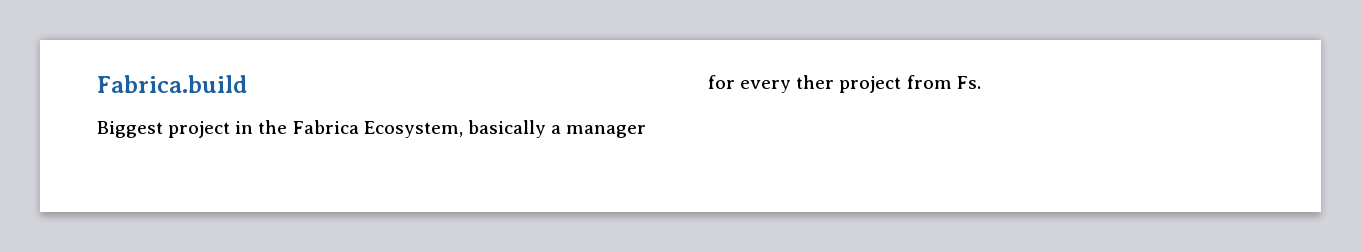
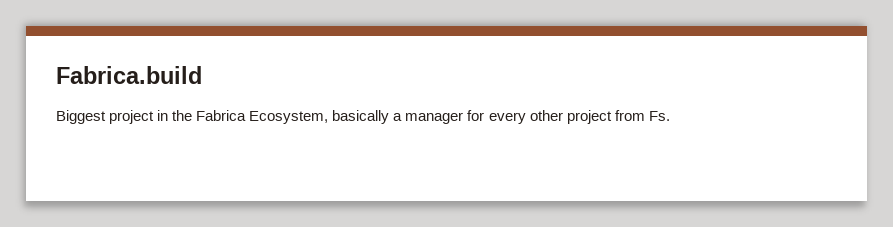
[796,75,835,89] ther -> [529,110,563,121] other

